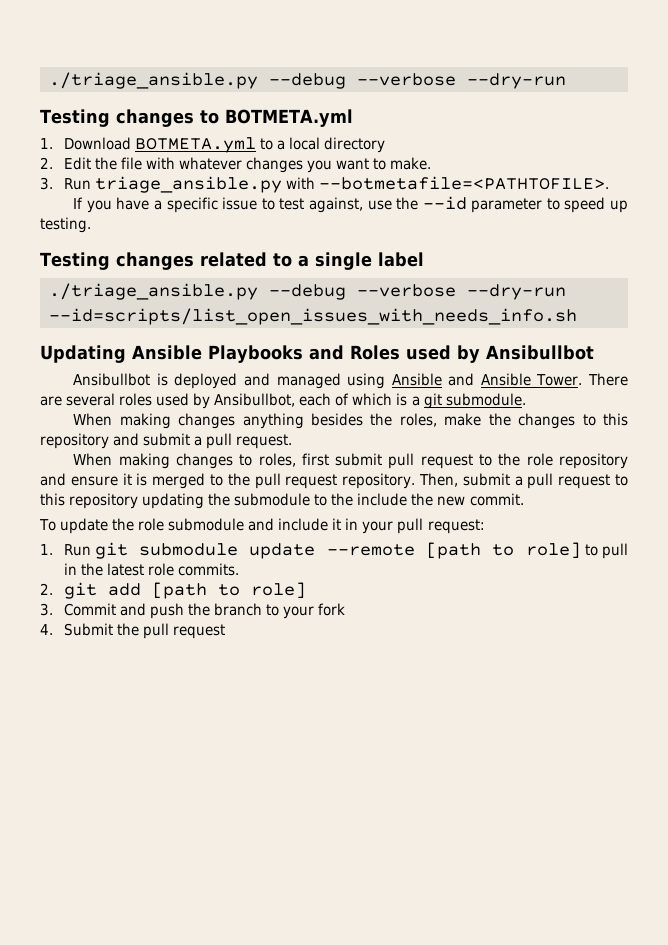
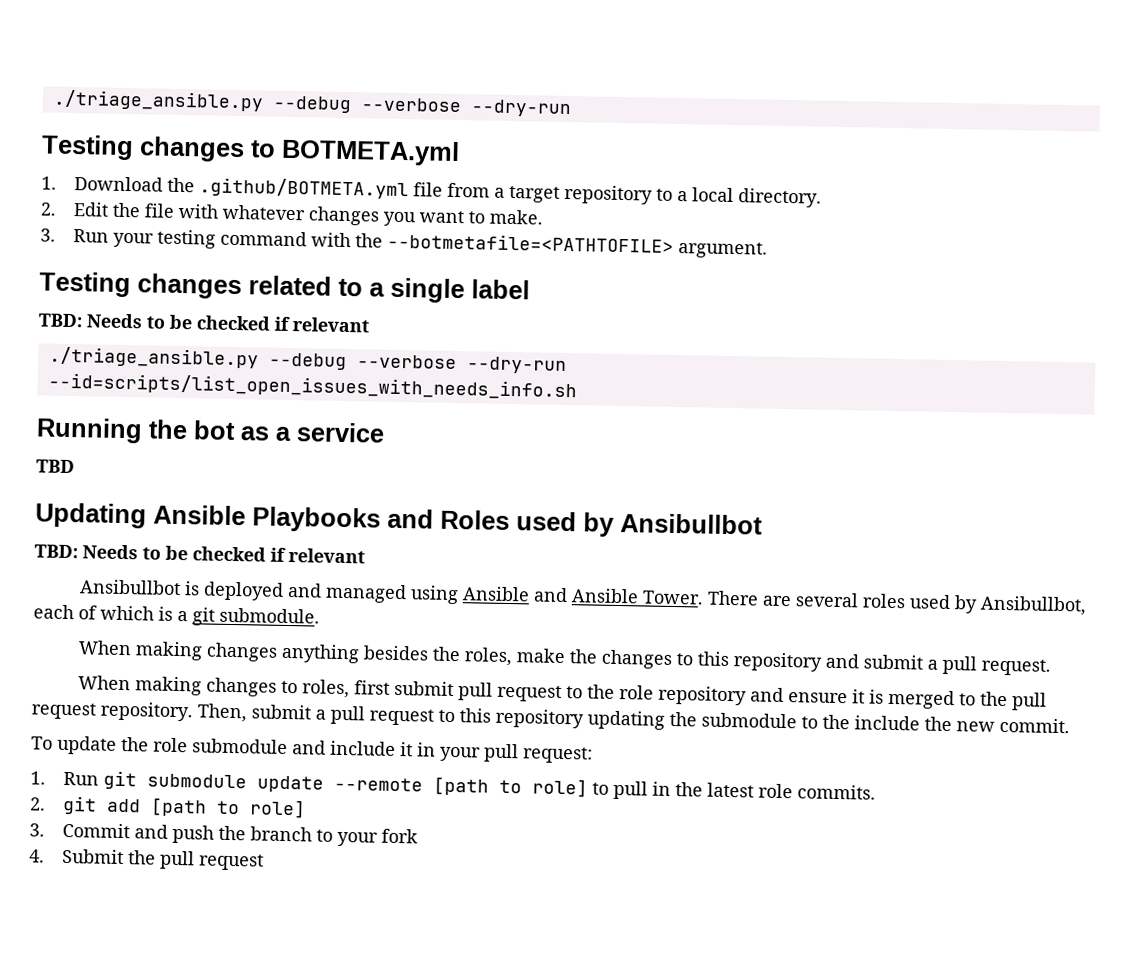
[134,137,256,153] BOTMETA.yml -> [166,177,653,205] the .github/BOTMETA.yml file from a target repository
[323,137,385,153] directory -> [737,188,822,208] directory.
[94,176,609,193] [73,196,628,213] [40,217,91,233] triage_ansible.py with --botmetafile=<PATHTOFILE>. // If you have a specific issue to test against, use the --id parameter to speed up testing. -> [112,229,768,259] your testing command with the --botmetafile=<PATHTOFILE> argument.
(424, 259) none -> [38,313,370,333] // TBD: Needs to be checked if relevant
(577, 316) none -> [36,417,385,444] [36,459,75,474] // Running the bot as a service // TBD
(594, 352) none -> [34,544,365,564] // TBD: Needs to be checked if relevant

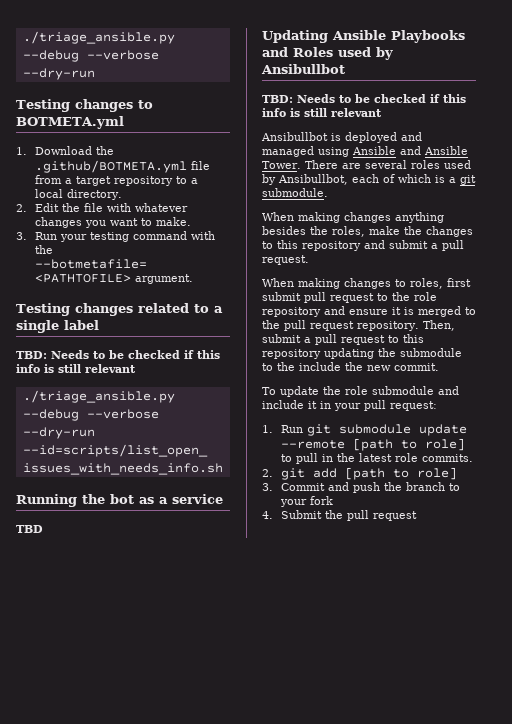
(291, 323) none -> [197,350,220,359] [16,364,81,373] this info is still
(286, 554) none -> [443,94,466,103] [262,108,327,117] this info is still

